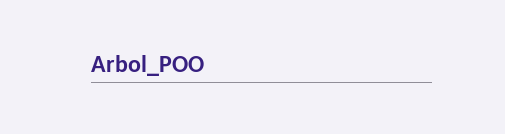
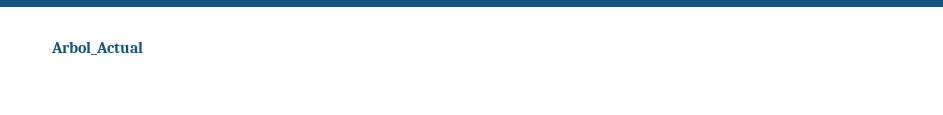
[91,55,204,76] Arbol_POO -> [51,41,143,55] Arbol_Actual

